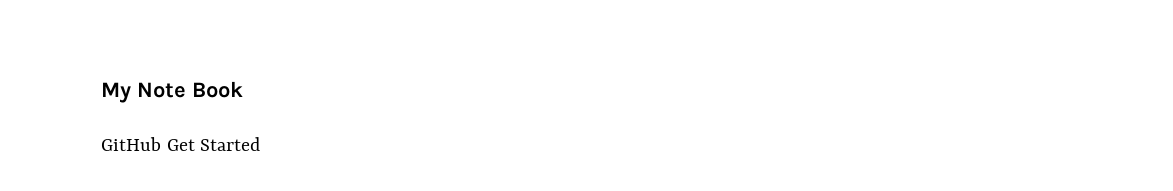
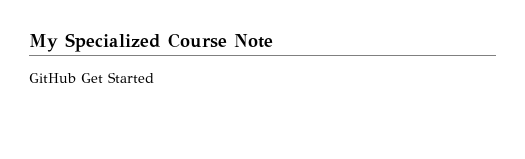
(131, 92) none -> [65,33,227,52] Specialized Course
[192,81,243,98] Book -> (273, 41) none

